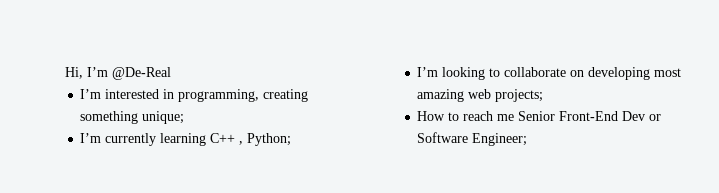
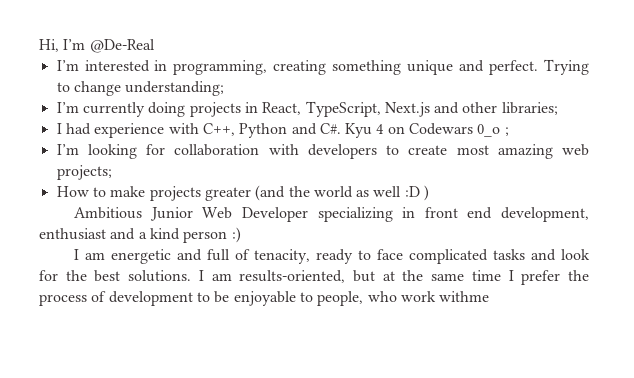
[142,111,185,124] [80,133,292,146] [417,67,651,80] unique; // I’m currently learning С++ , Python; // I’m looking to collaborate on developing -> [407,59,589,75] [56,81,225,96] [56,101,558,117] [56,123,509,138] [56,144,448,159] unique and perfect. Trying to change understanding; // I’m currently doing projects in React, TypeScript, Next.js and other libraries; // I had experience with C++, Python and C#. Kyu 4 on Codewars 0_o ; // I’m looking for collaboration with developers to create
[463,111,662,121] [417,132,528,146] reach me Senior Front-End Dev or Software Engineer; -> [110,185,430,201] [74,207,589,222] [39,227,241,243] [74,249,591,264] [39,270,590,285] [39,291,490,306] make projects greater (and the world as well :D ) // Ambitious Junior Web Developer specializing in front end development, enthusiast and a kind person :) // I am energetic and full of tenacity, ready to face complicated tasks and look for the best solutions. I am results-oriented, but at the same time I prefer the process of development to be enjoyable to people, who work withme

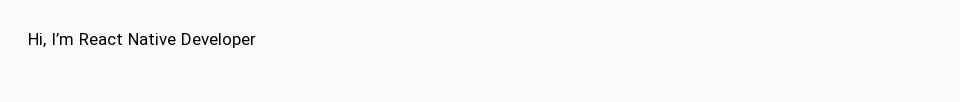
[89,39,155,53] [56,59,589,75] [56,81,225,96] [56,101,558,117] [56,123,509,138] [56,144,589,159] [56,165,112,180] [56,185,430,201] [74,207,589,222] [39,227,241,243] [74,249,591,264] [39,270,590,285] [39,291,490,306] @De-Real // I’m interested in programming, creating something unique and perfect. Trying to change understanding; // I’m currently doing projects in React, TypeScript, Next.js and other libraries; // I had experience with C++, Python and C#. Kyu 4 on Codewars 0_o ; // I’m looking for collaboration with developers to create most amazing web projects; // How to make projects greater (and the world as well :D ) // Ambitious Junior Web Developer specializing in front end development, enthusiast and a kind person :) // I am energetic and full of tenacity, ready to face complicated tasks and look for the best solutions. I am results-oriented, but at the same time I prefer the process of development to be enjoyable to people, who work withme -> [79,33,256,48] React Native Developer

